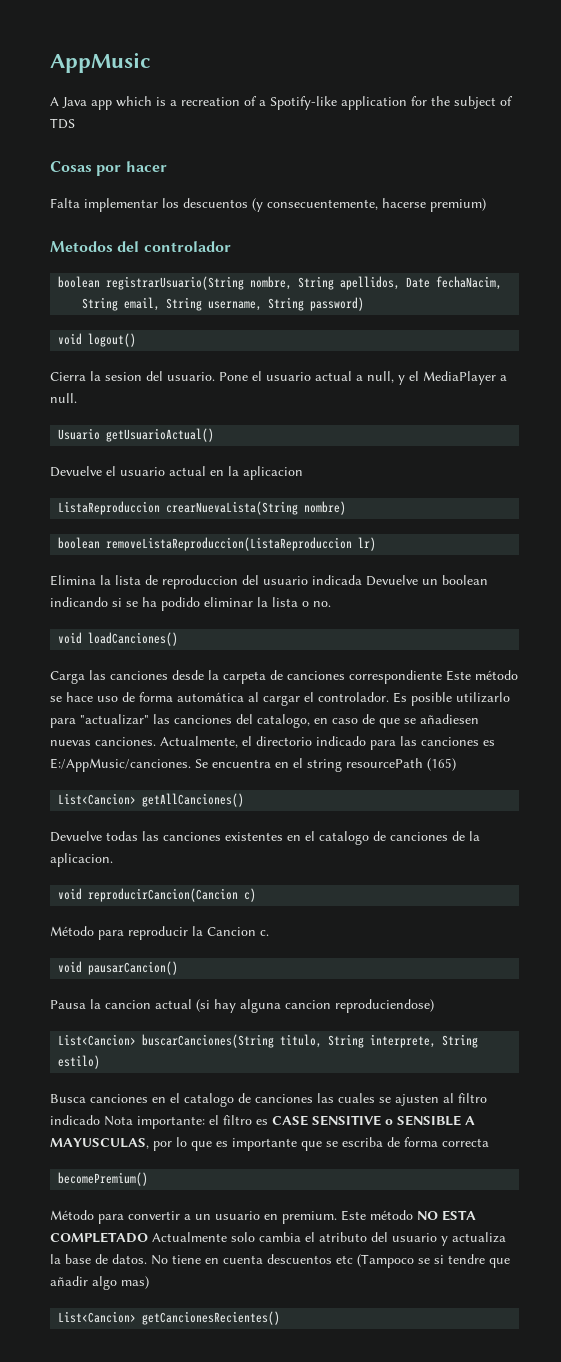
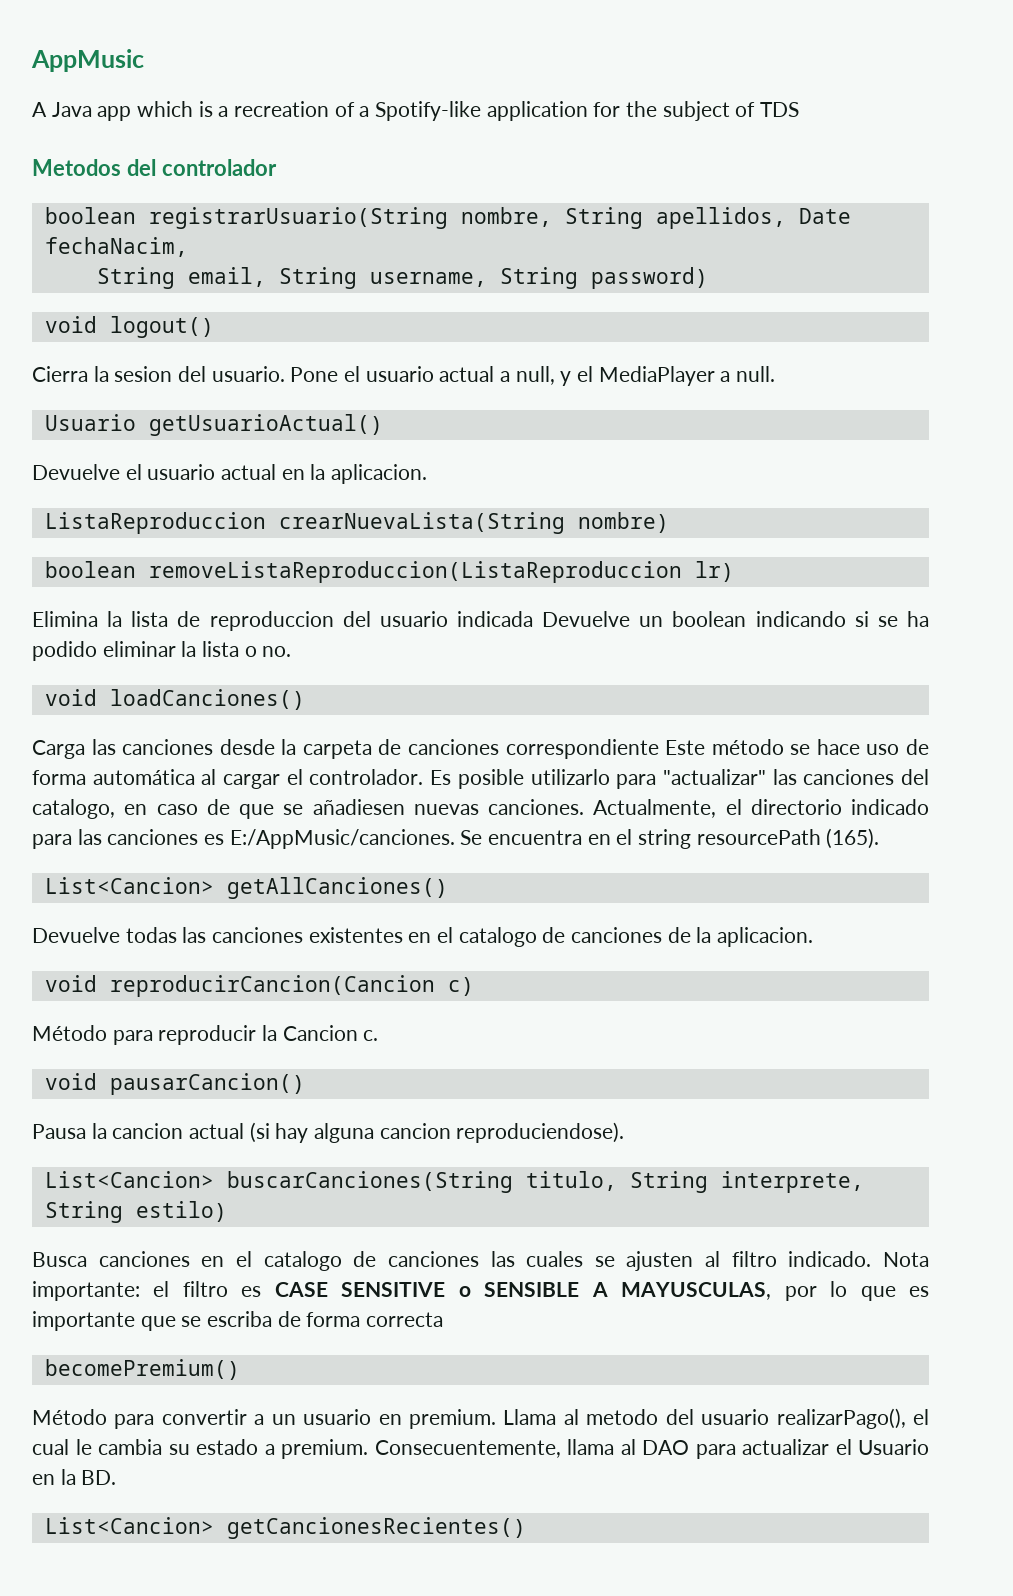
[50,161,167,176] [50,198,486,212] // Cosas por hacer // Falta implementar los descuentos (y consecuentemente, hacerse premium) -> (800, 109) none
[243,466,303,480] aplicacion -> [331,464,428,484] aplicacion.
[427,758,456,771] (165) -> [826,828,880,849] (165).
[335,999,434,1013] reproduciendose) -> [456,1122,625,1143] reproduciendose).
[50,1115,100,1125] indicado -> [788,1251,872,1267] indicado.
[341,1210,476,1221] [50,1232,506,1246] [50,1254,510,1268] [50,1276,149,1290] Este método NO ESTA COMPLETADO Actualmente solo cambia el atributo del usuario y actualiza la base de datos. No tiene en cuenta descuentos etc (Tampoco se si tendre que añadir algo mas) -> [503,1408,930,1429] [32,1439,929,1459] [32,1469,117,1485] Llama al metodo del usuario realizarPago(), el cual le cambia su estado a premium. Consecuentemente, llama al DAO para actualizar el Usuario en la BD.

